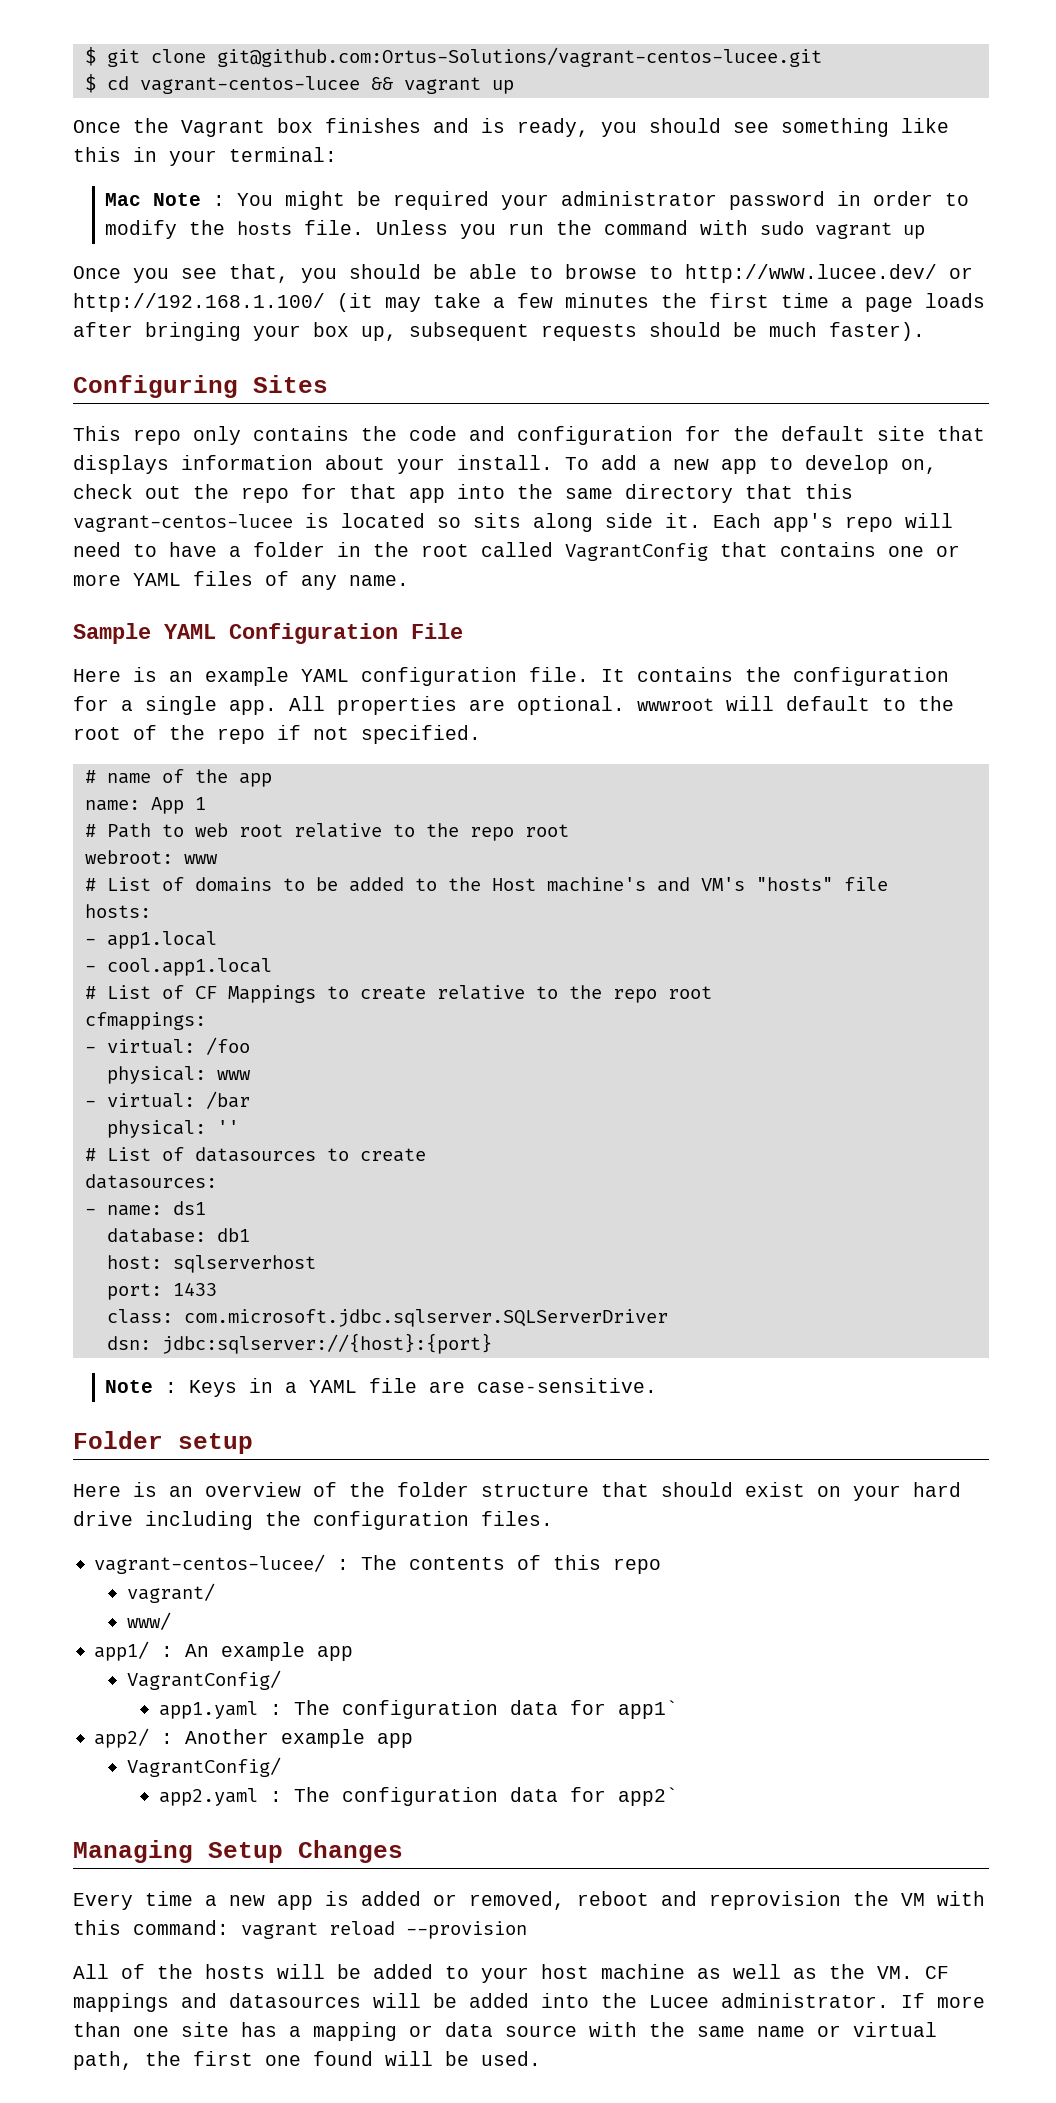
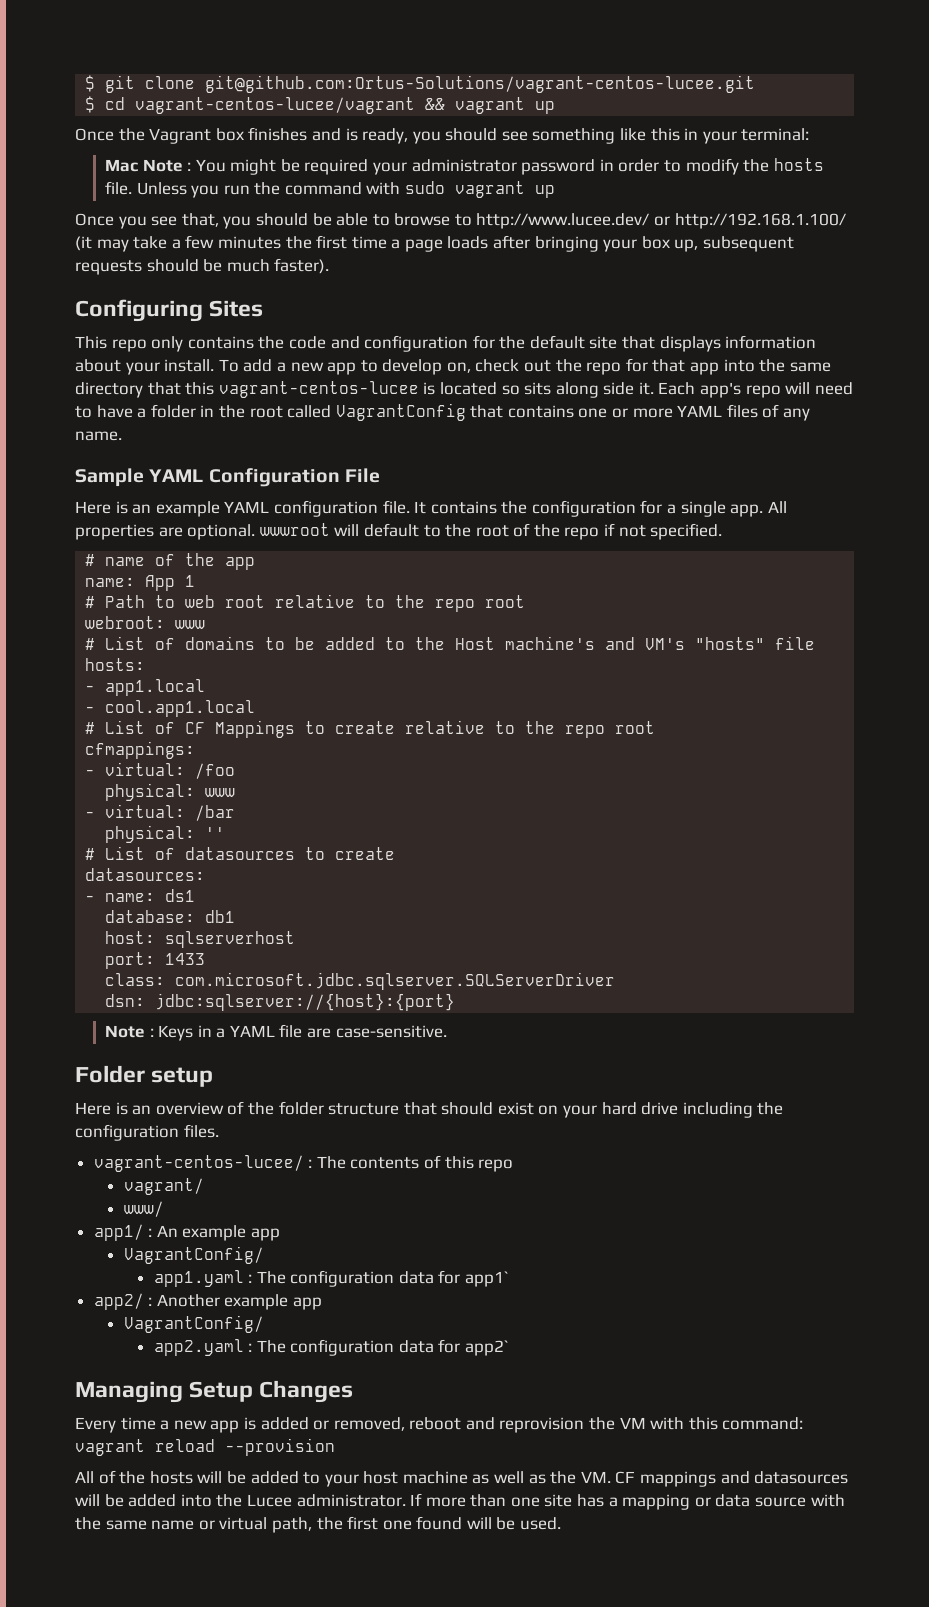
[139,76,360,94] vagrant-centos-lucee -> [135,97,416,114] vagrant-centos-lucee/vagrant

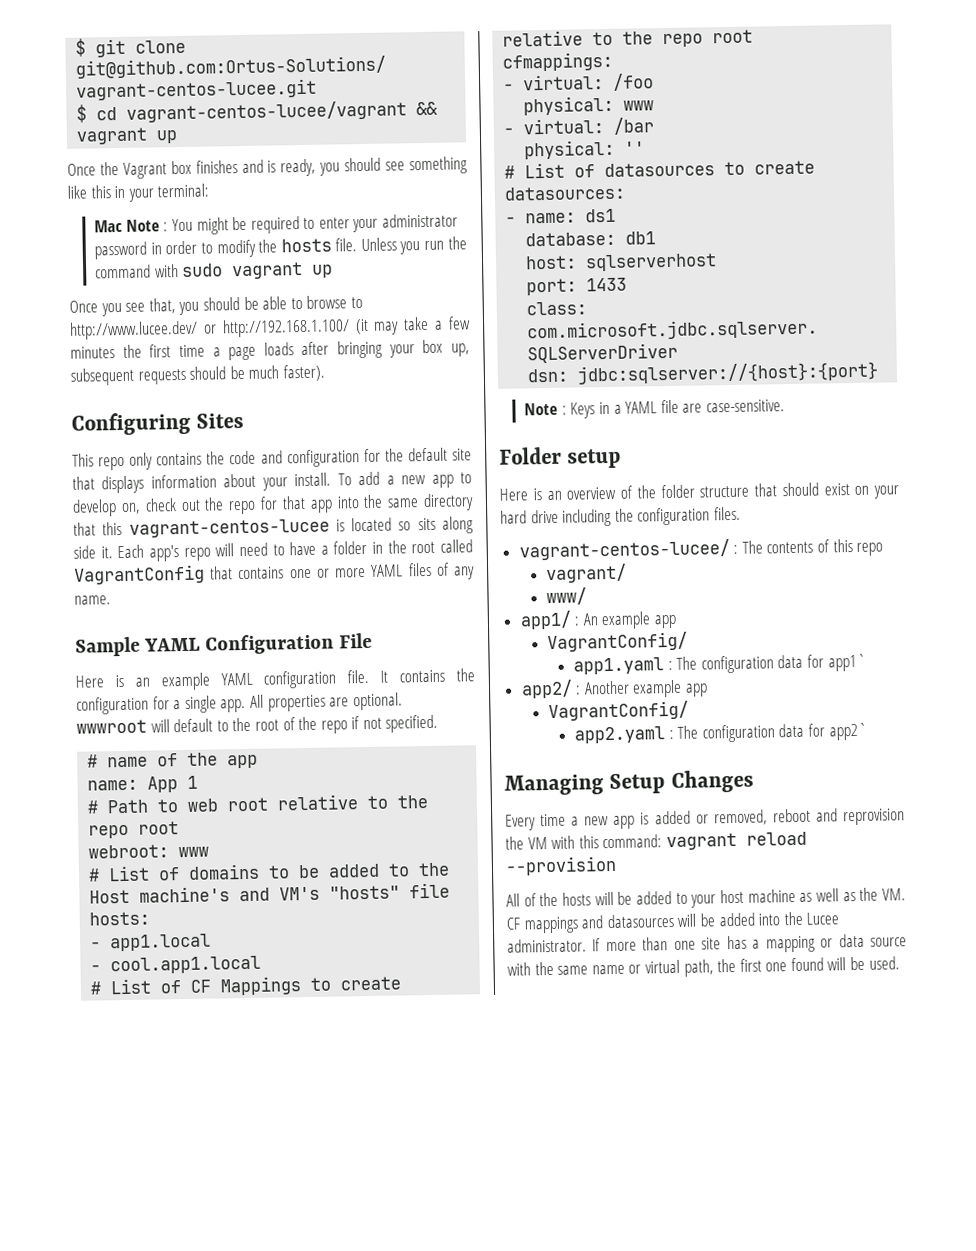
(369, 167) none -> [303,217,350,229] to enter

